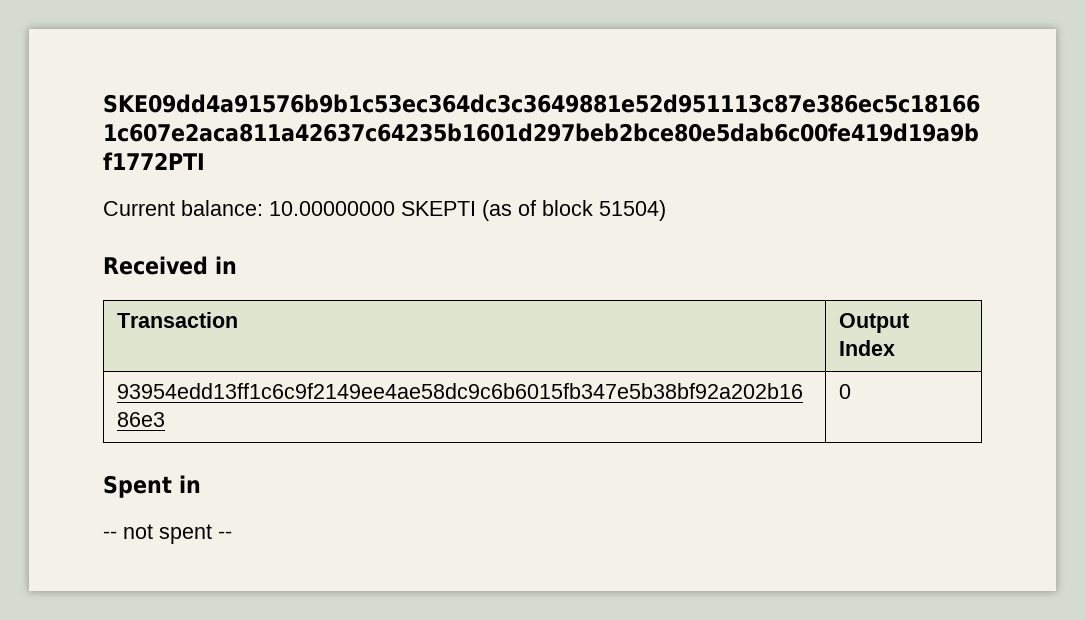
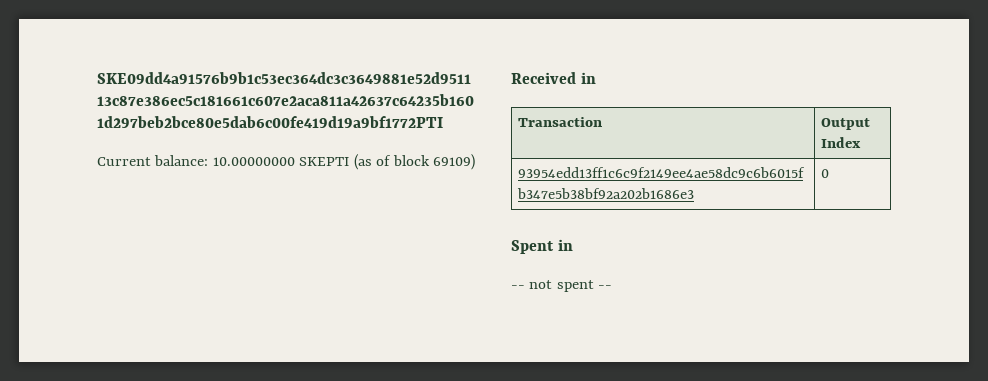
[599,200,666,221] 51504) -> [433,154,476,170] 69109)

